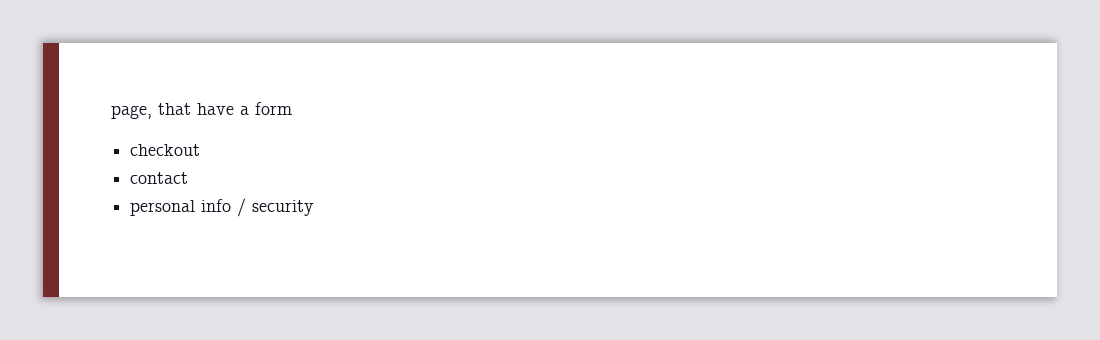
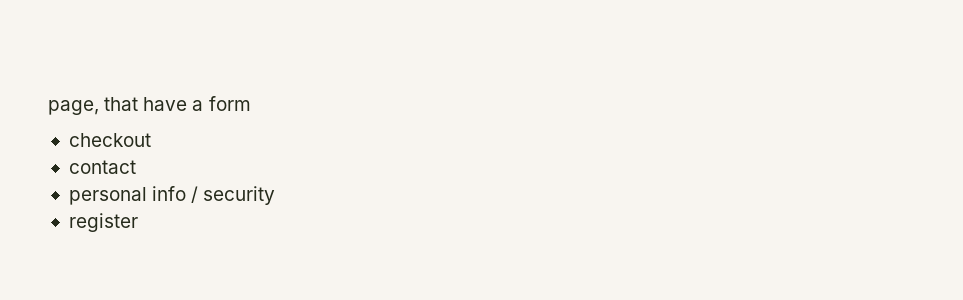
(315, 208) none -> [68,213,138,232] // register

